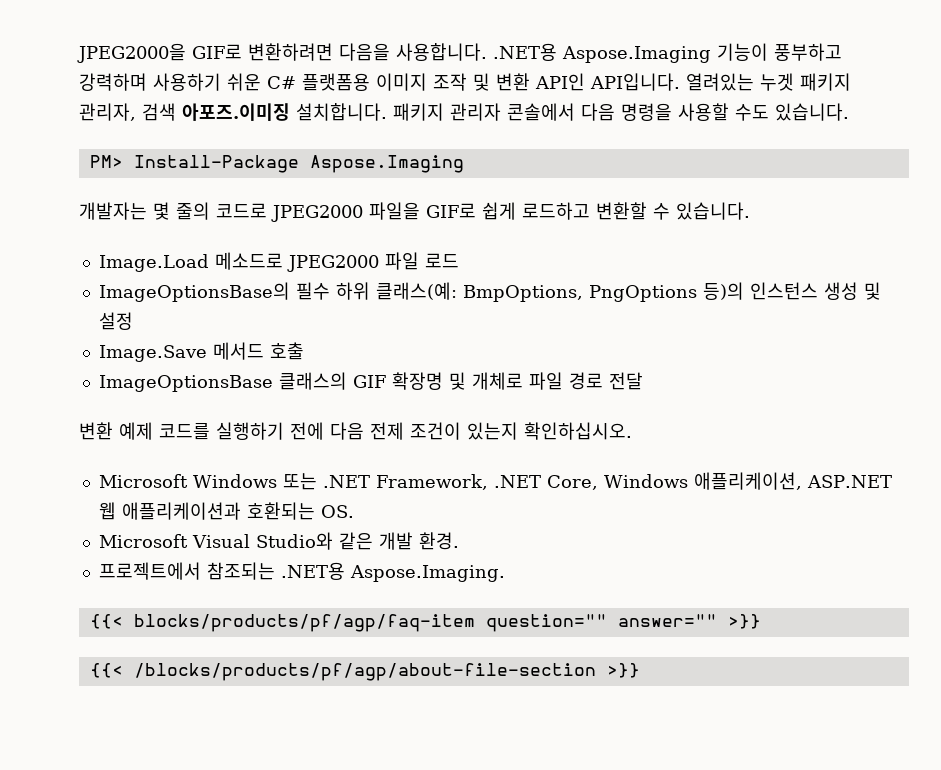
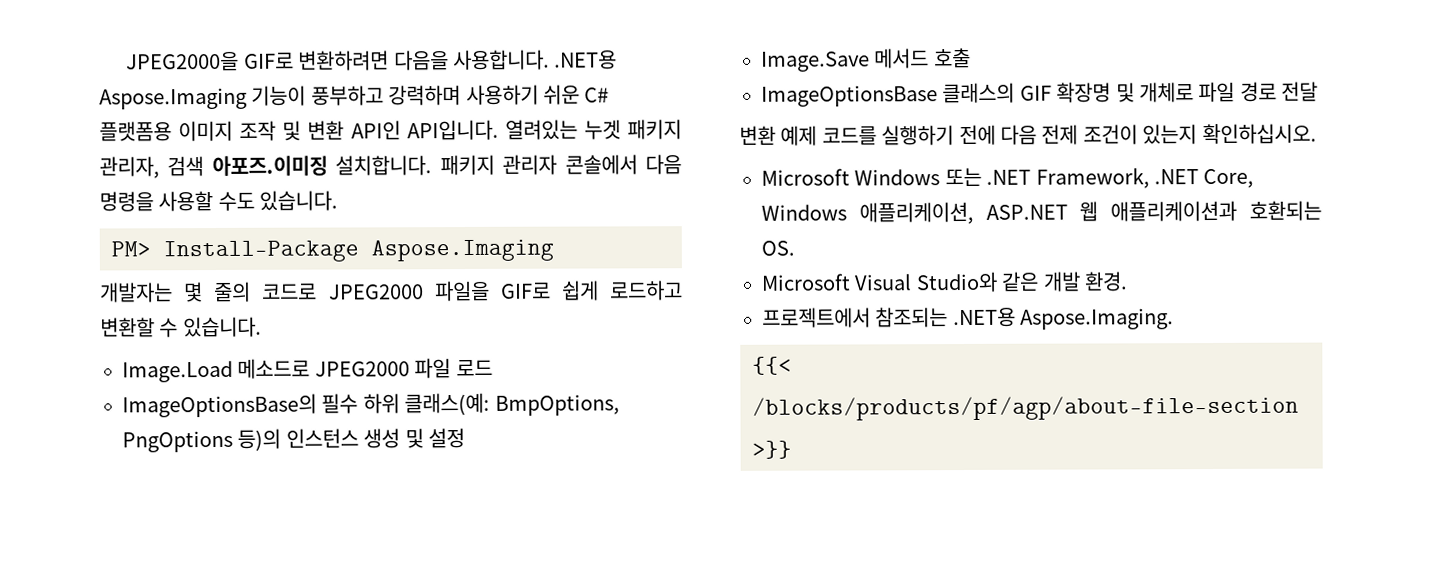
[89,614,761,632] // {{< blocks/products/pf/agp/faq-item question="" answer="" >}} -> (1175, 319) none

